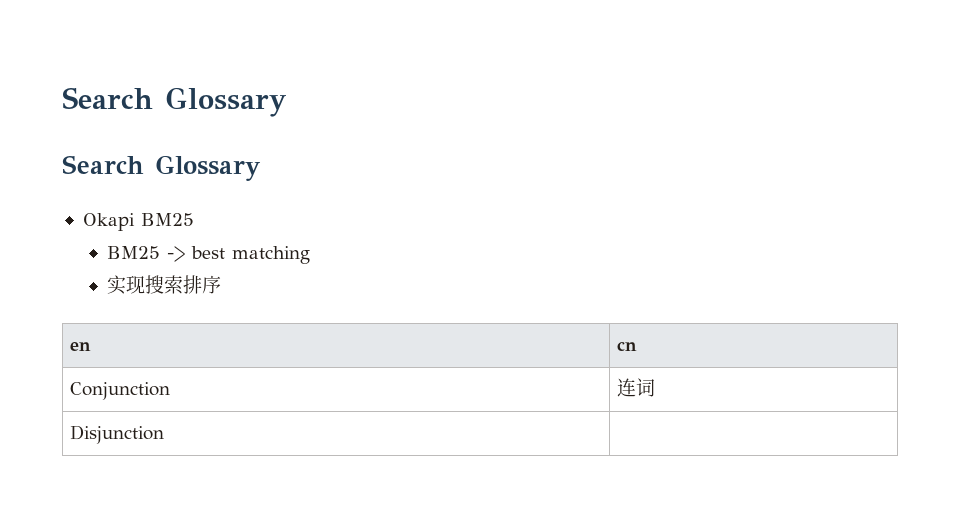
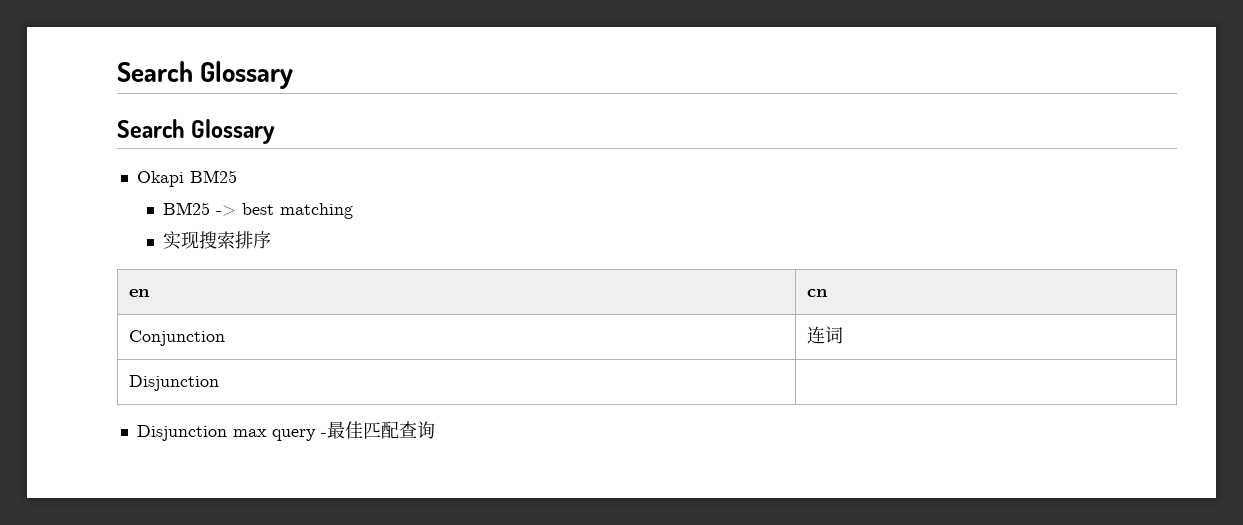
(164, 434) none -> [136,421,435,441] // Disjunction max query -最佳匹配查询

